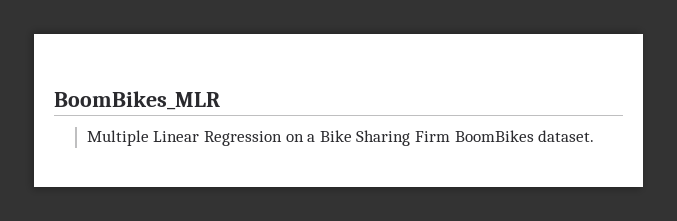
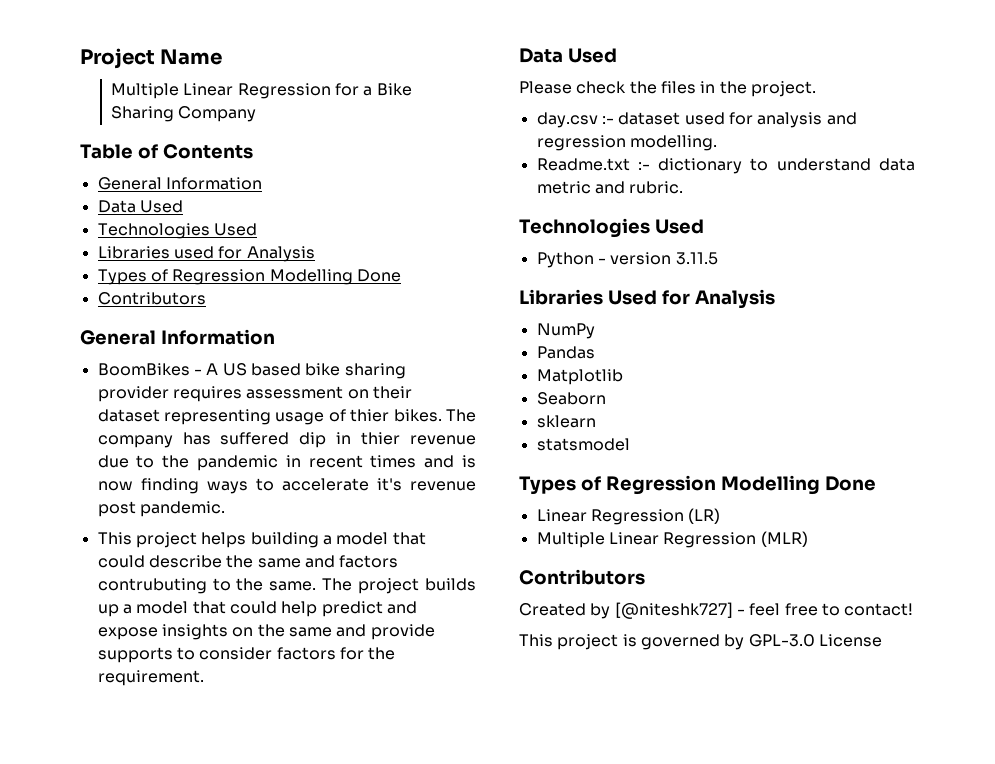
[54,91,220,110] [86,130,304,146] BoomBikes_MLR // Multiple Linear Regression on -> [80,48,223,69] [111,83,360,99] Project Name // Multiple Linear Regression for
[414,130,595,142] Firm BoomBikes dataset. -> [178,106,257,122] [80,144,253,159] [97,177,262,190] [97,200,183,213] [97,223,257,239] [97,246,315,262] [97,269,401,285] [97,292,206,305] [80,329,275,345] [97,363,406,379] [97,386,412,402] [97,409,476,425] [97,432,476,448] [97,455,477,471] [97,478,476,494] [97,501,225,517] [97,532,426,548] [97,555,399,568] [97,578,476,594] [97,601,417,617] [97,624,435,640] [97,647,396,663] [97,670,204,686] [519,48,617,63] [519,81,816,97] [536,112,857,128] [536,135,717,151] [536,158,915,174] [536,181,684,194] [519,218,704,238] [536,252,718,268] [519,289,775,309] [536,323,595,339] [536,346,595,359] [536,369,623,385] [536,392,606,405] [536,415,596,428] [536,438,630,451] [519,475,876,495] [536,508,721,525] [536,531,808,548] [519,569,645,585] [519,602,914,619] [519,634,882,650] Company // Table of Contents // General Information // Data Used // Technologies Used // Libraries used for Analysis // Types of Regression Modelling Done // Contributors // General Information // BoomBikes - A US based bike sharing provider requires assessment on their dataset representing usage of thier bikes. The company has suffered dip in thier revenue due to the pandemic in recent times and is now finding ways to accelerate it's revenue post pandemic. // This project helps building a model that could describe the same and factors contrubuting to the same. The project builds up a model that could help predict and expose insights on the same and provide supports to consider factors for the requirement. // Data Used // Please check the files in the project. // day.csv :- dataset used for analysis and regression modelling. // Readme.txt :- dictionary to understand data metric and rubric. // Technologies Used // Python - version 3.11.5 // Libraries Used for Analysis // NumPy // Pandas // Matplotlib // Seaborn // sklearn // statsmodel // Types of Regression Modelling Done // Linear Regression (LR) // Multiple Linear Regression (MLR) // Contributors // Created by [@niteshk727] - feel free to contact! // This project is governed by GPL-3.0 License

